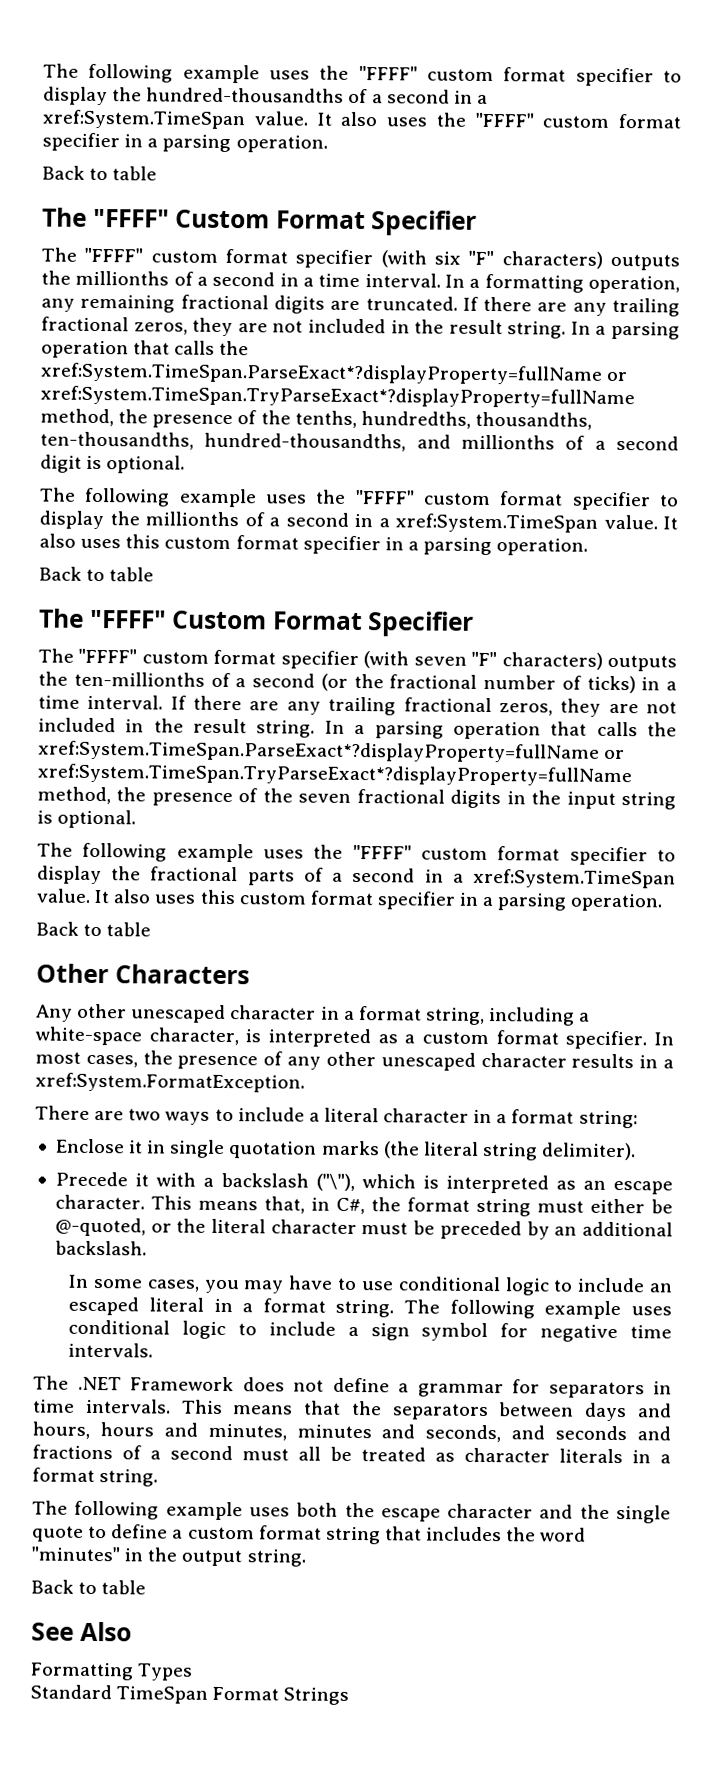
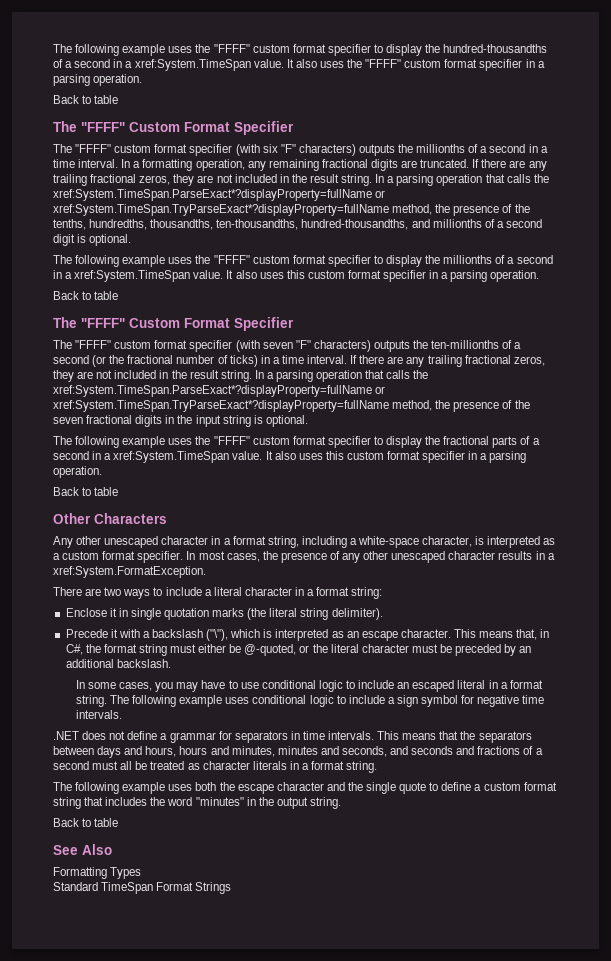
[33,1375,234,1392] The .NET Framework -> [53,731,79,740] .NET

